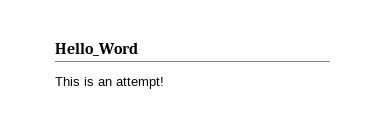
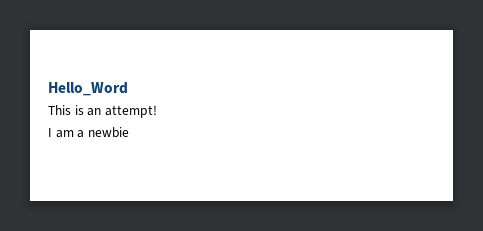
(164, 83) none -> [48,127,129,138] // I am a newbie

